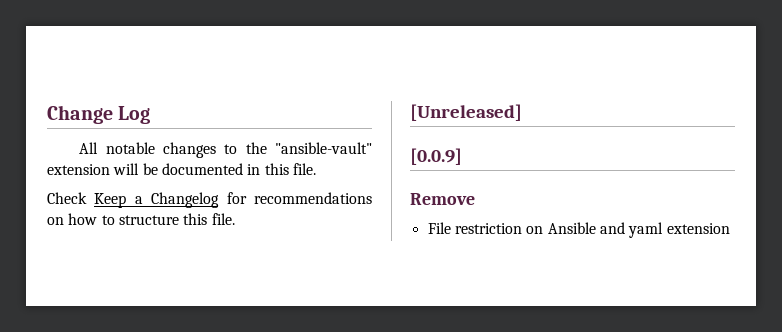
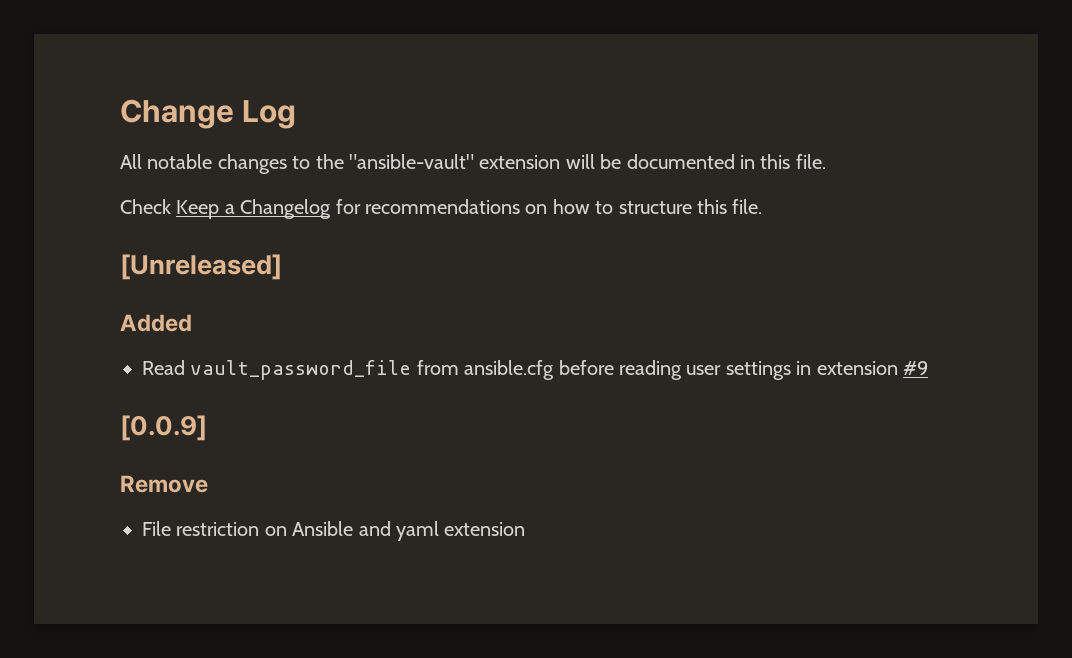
(522, 112) none -> [120,314,192,332] [142,360,928,380] // Added // Read vault_password_file from ansible.cfg before reading user settings in extension #9

